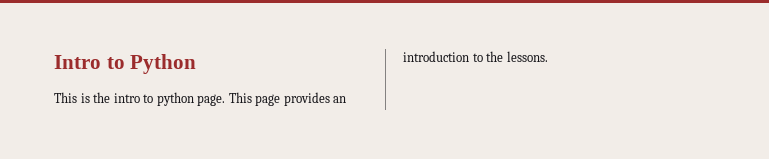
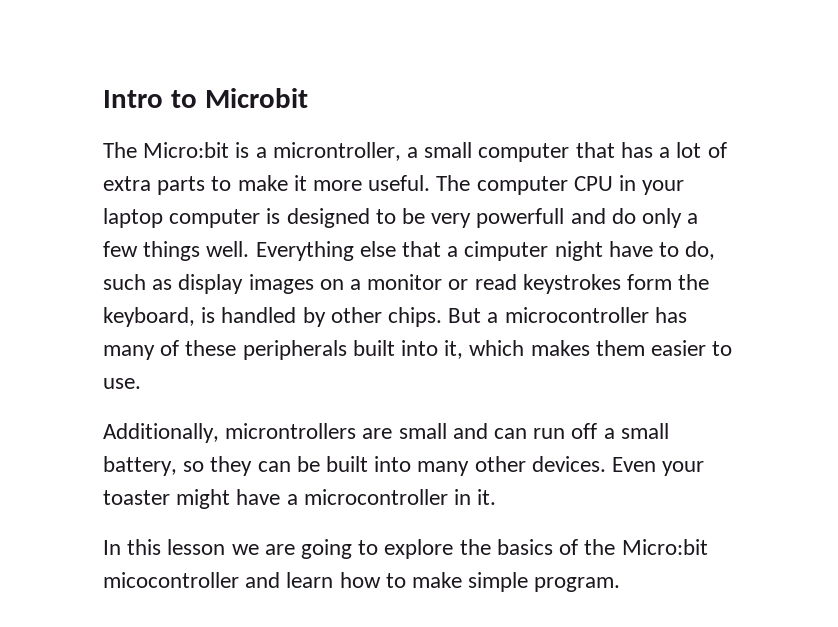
[130,54,197,74] [54,92,347,106] [403,51,548,62] Python // This is the intro to python page. This page provides an introduction to the lessons. -> [204,88,308,108] [103,142,727,162] [103,175,685,195] [103,208,699,228] [103,241,716,261] [103,274,710,294] [103,307,687,327] [103,340,733,360] [103,378,141,389] [103,423,669,443] [103,456,705,476] [103,489,497,509] [103,539,708,559] [103,572,621,592] Microbit // The Micro:bit is a microntroller, a small computer that has a lot of extra parts to make it more useful. The computer CPU in your laptop computer is designed to be very powerfull and do only a few things well. Everything else that a cimputer night have to do, such as display images on a monitor or read keystrokes form the keyboard, is handled by other chips. But a microcontroller has many of these peripherals built into it, which makes them easier to use. // Additionally, microntrollers are small and can run off a small battery, so they can be built into many other devices. Even your toaster might have a microcontroller in it. // In this lesson we are going to explore the basics of the Micro:bit micocontroller and learn how to make simple program.

